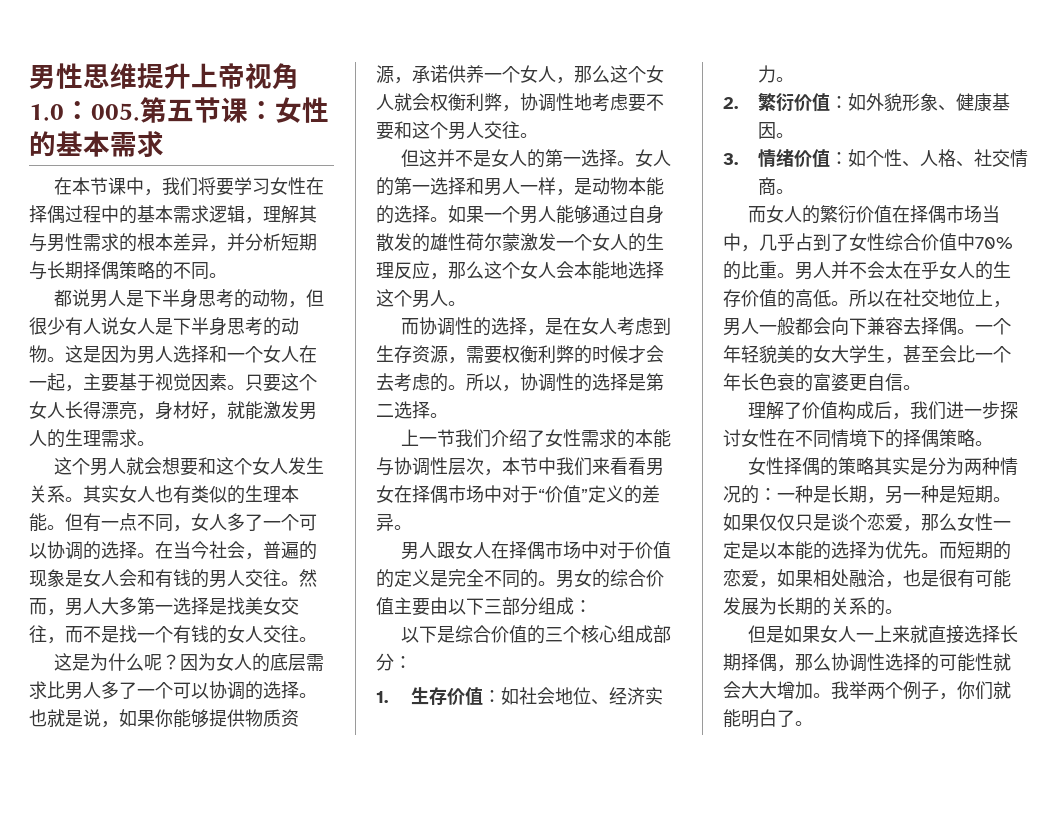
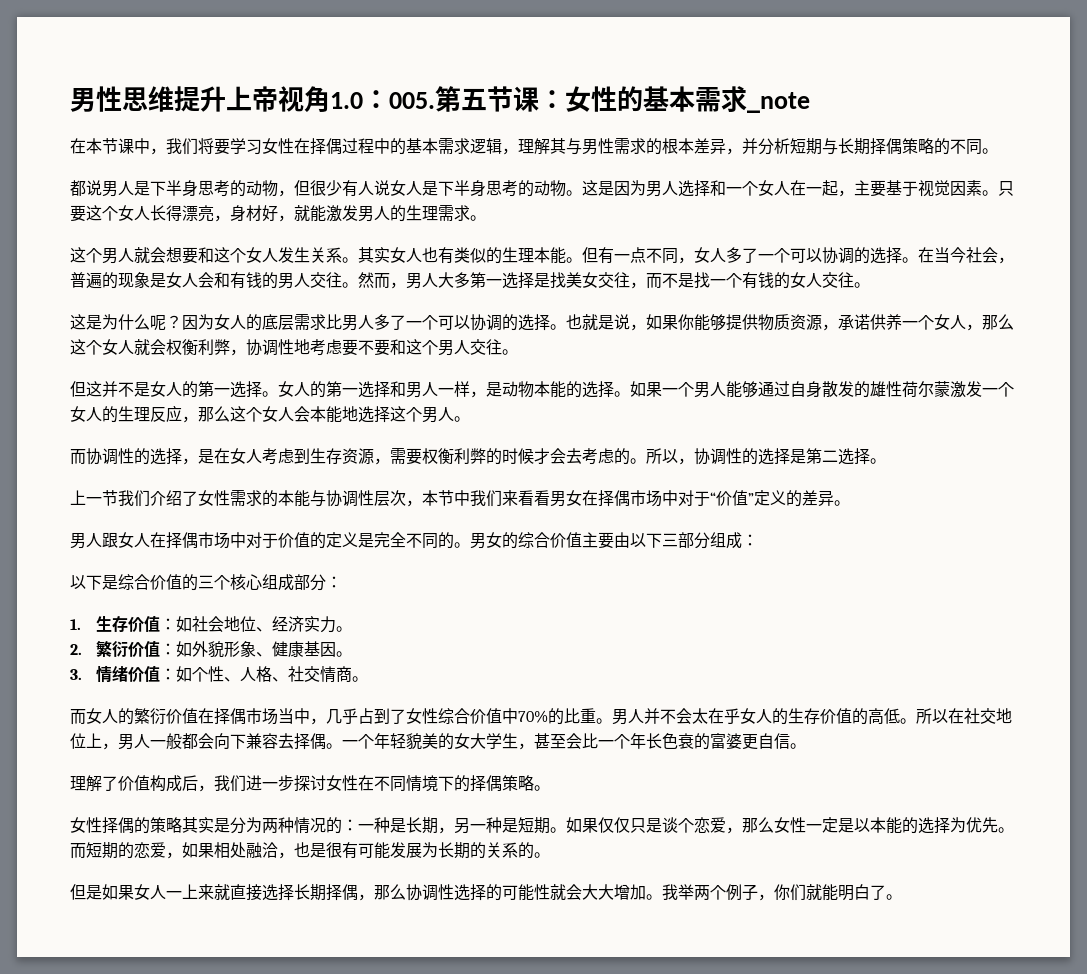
(164, 144) none -> [747,92,810,113] _note

